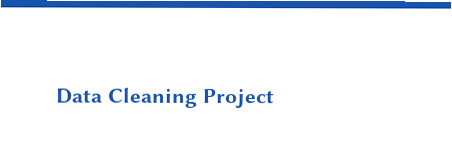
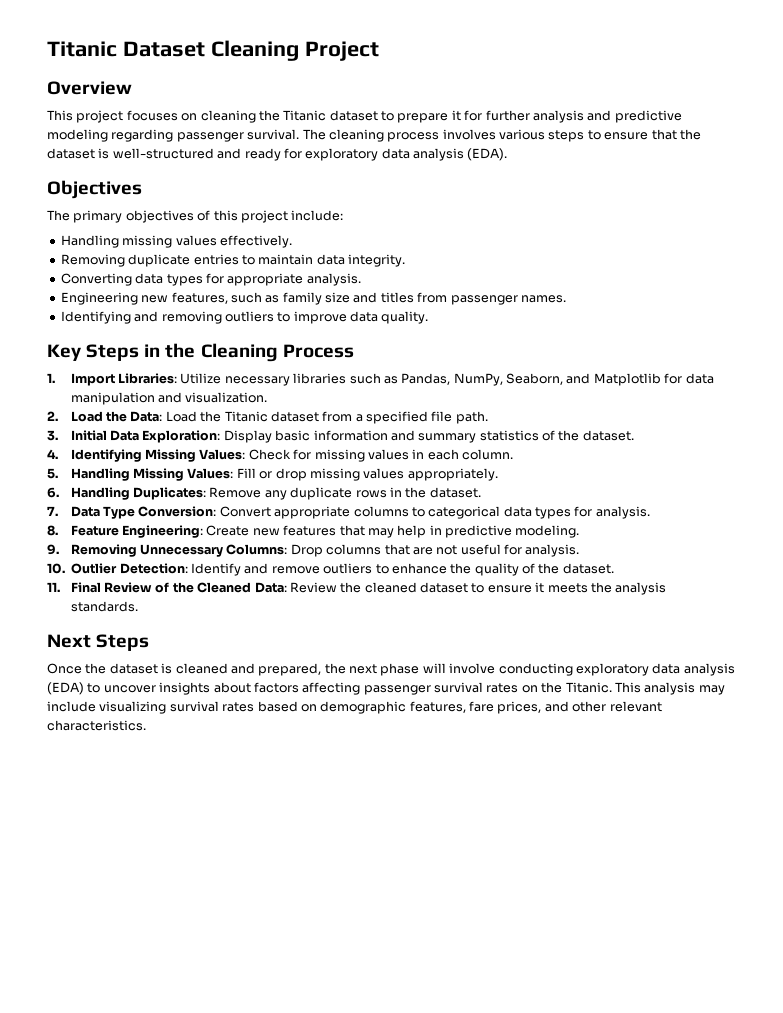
[55,88,102,104] Data -> [47,41,205,57] Titanic Dataset
(274, 98) none -> [47,81,132,95] [47,110,682,123] [47,129,701,142] [47,148,508,161] [47,180,142,199] [47,210,344,223] [60,235,292,248] [60,254,405,267] [60,273,361,286] [60,292,566,305] [60,311,429,324] [47,343,354,362] [47,373,714,386] [70,392,268,405] [47,411,488,424] [47,430,634,443] [47,449,514,462] [47,468,498,481] [47,487,481,500] [47,506,650,519] [47,525,580,538] [47,544,580,557] [47,563,614,576] [47,582,667,595] [70,601,138,612] [47,634,150,651] [47,663,735,676] [47,682,725,695] [47,701,662,714] [47,720,146,731] // Overview // This project focuses on cleaning the Titanic dataset to prepare it for further analysis and predictive modeling regarding passenger survival. The cleaning process involves various steps to ensure that the dataset is well-structured and ready for exploratory data analysis (EDA). // Objectives // The primary objectives of this project include: // Handling missing values effectively. // Removing duplicate entries to maintain data integrity. // Converting data types for appropriate analysis. // Engineering new features, such as family size and titles from passenger names. // Identifying and removing outliers to improve data quality. // Key Steps in the Cleaning Process // 1. Import Libraries: Utilize necessary libraries such as Pandas, NumPy, Seaborn, and Matplotlib for data manipulation and visualization. // 2. Load the Data: Load the Titanic dataset from a specified file path. // 3. Initial Data Exploration: Display basic information and summary statistics of the dataset. // 4. Identifying Missing Values: Check for missing values in each column. // 5. Handling Missing Values: Fill or drop missing values appropriately. // 6. Handling Duplicates: Remove any duplicate rows in the dataset. // 7. Data Type Conversion: Convert appropriate columns to categorical data types for analysis. // 8. Feature Engineering: Create new features that may help in predictive modeling. // 9. Removing Unnecessary Columns: Drop columns that are not useful for analysis. // 10. Outlier Detection: Identify and remove outliers to enhance the quality of the dataset. // 11. Final Review of the Cleaned Data: Review the cleaned dataset to ensure it meets the analysis standards. // Next Steps // Once the dataset is cleaned and prepared, the next phase will involve conducting exploratory data analysis (EDA) to uncover insights about factors affecting passenger survival rates on the Titanic. This analysis may include visualizing survival rates based on demographic features, fare prices, and other relevant characteristics.

